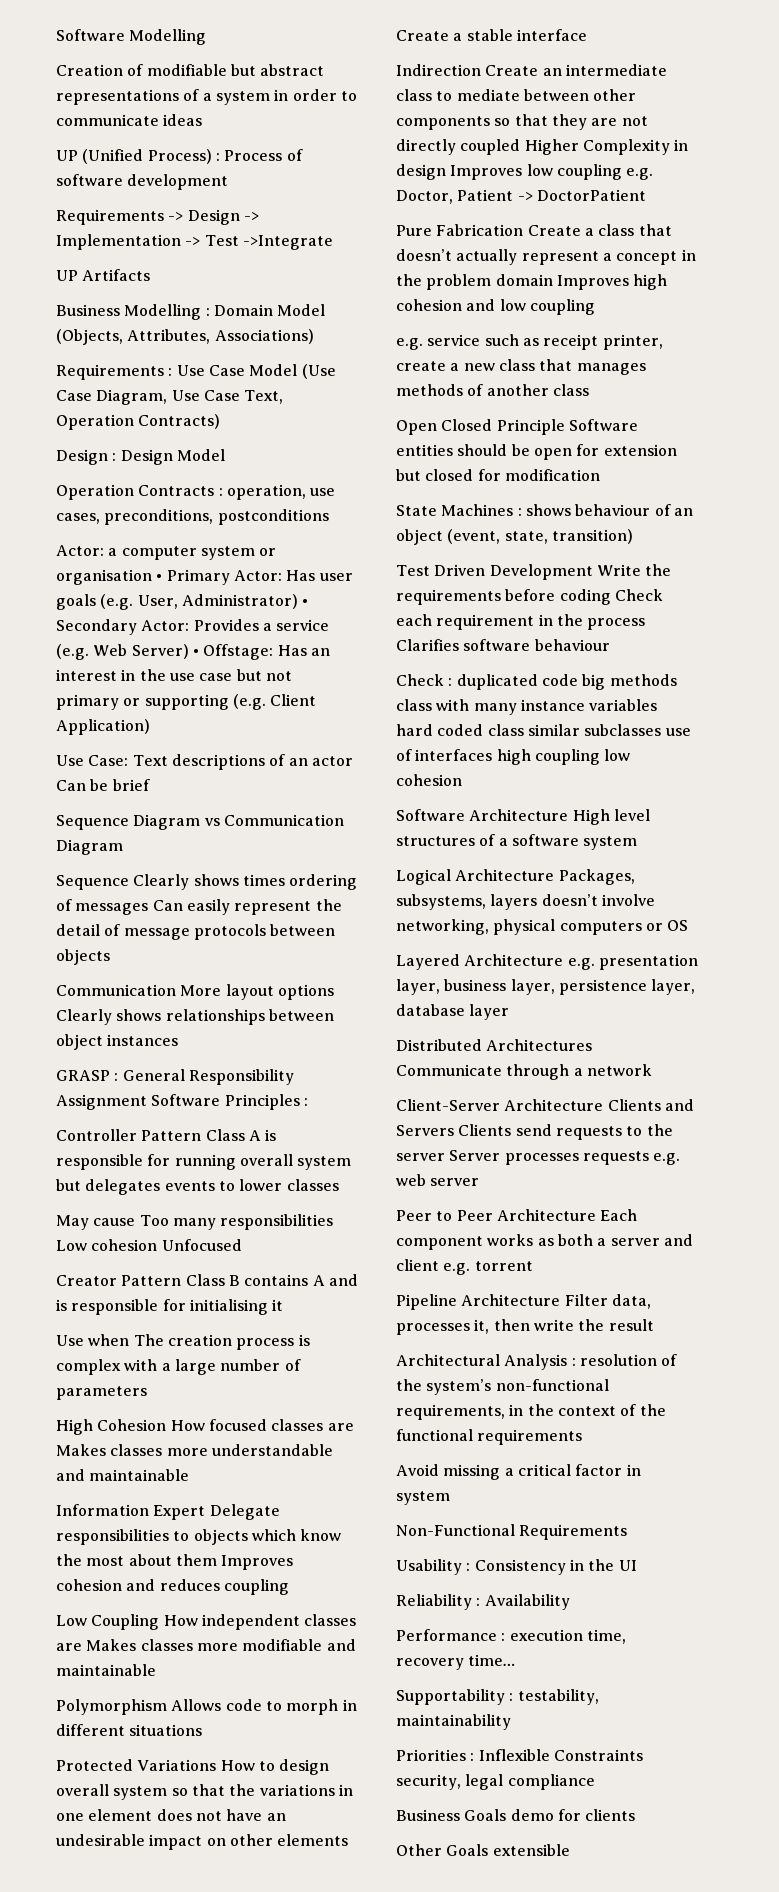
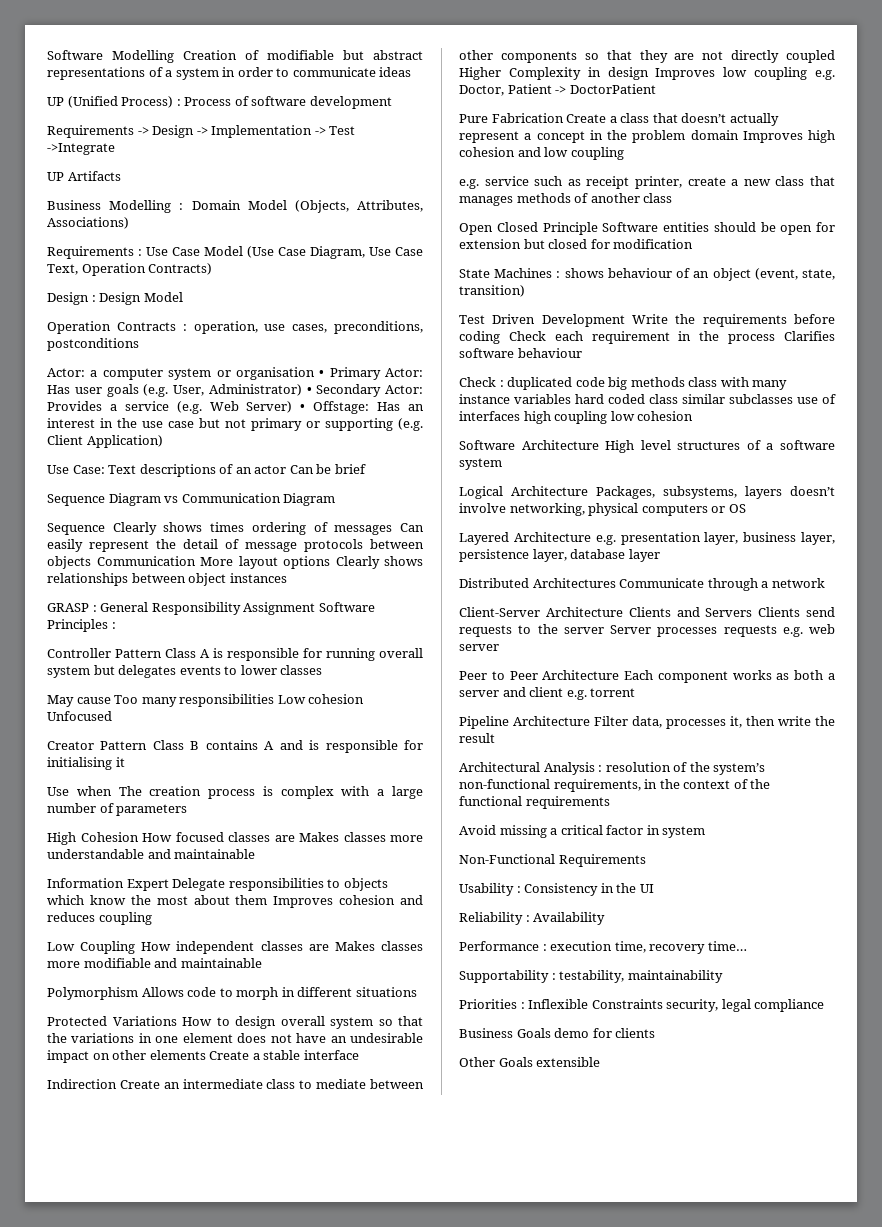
(207, 37) // -> (174, 56) none
(110, 957) // -> (91, 562) none

